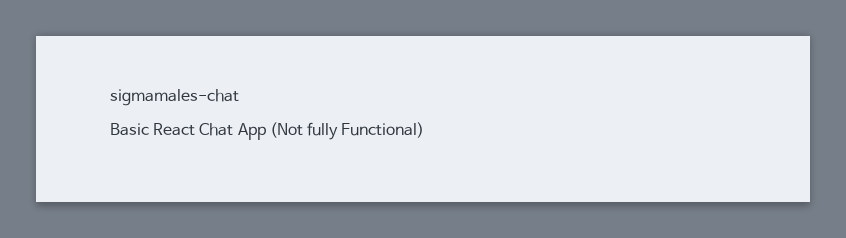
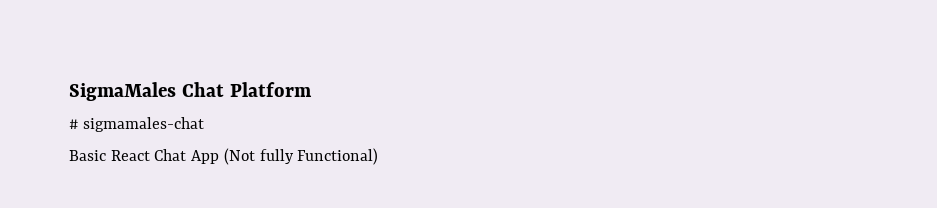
(110, 97) none -> [69,82,312,101] [69,119,78,129] SigmaMales Chat Platform // #

